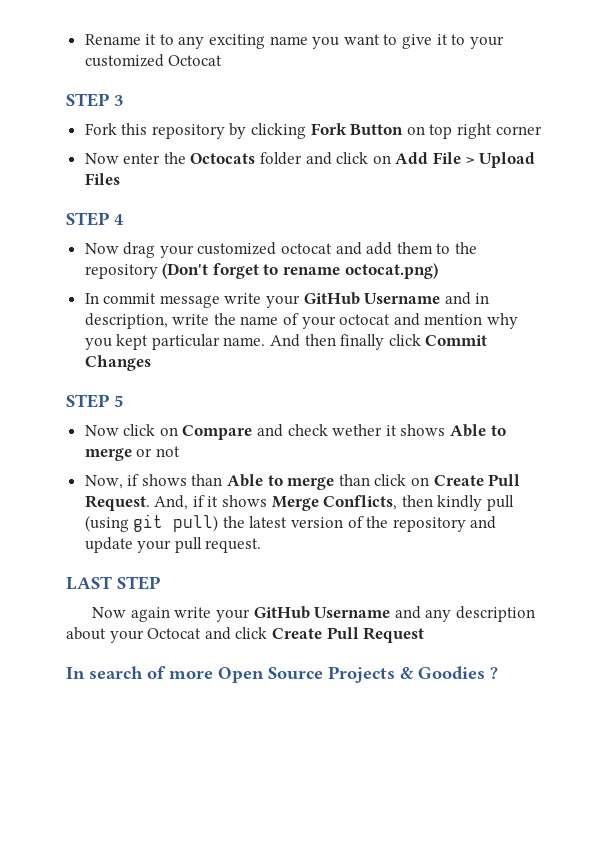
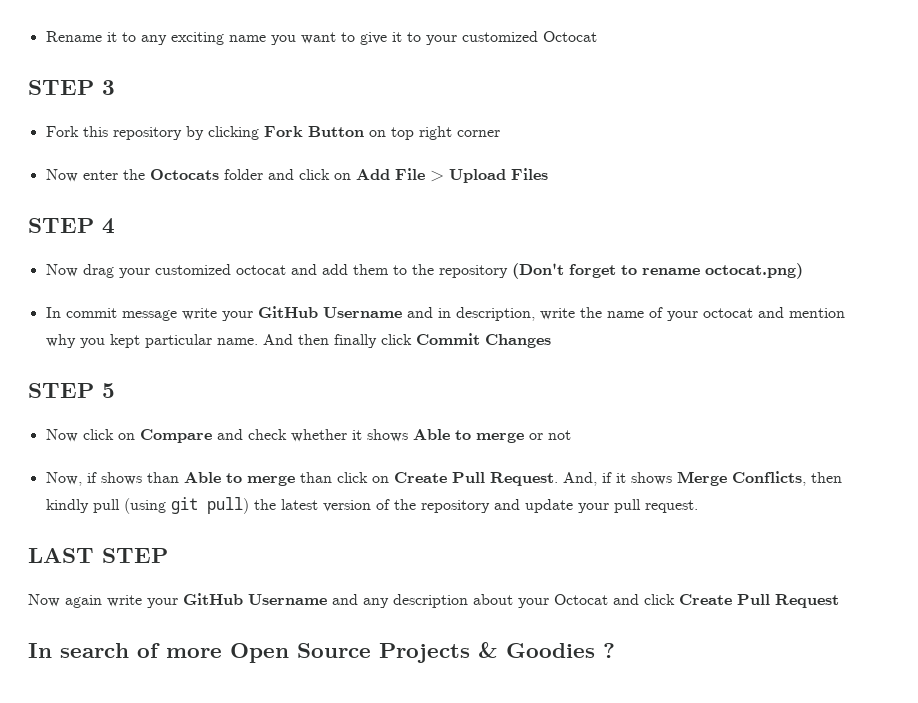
[332,424,383,436] wether -> [290,429,347,442] whether

